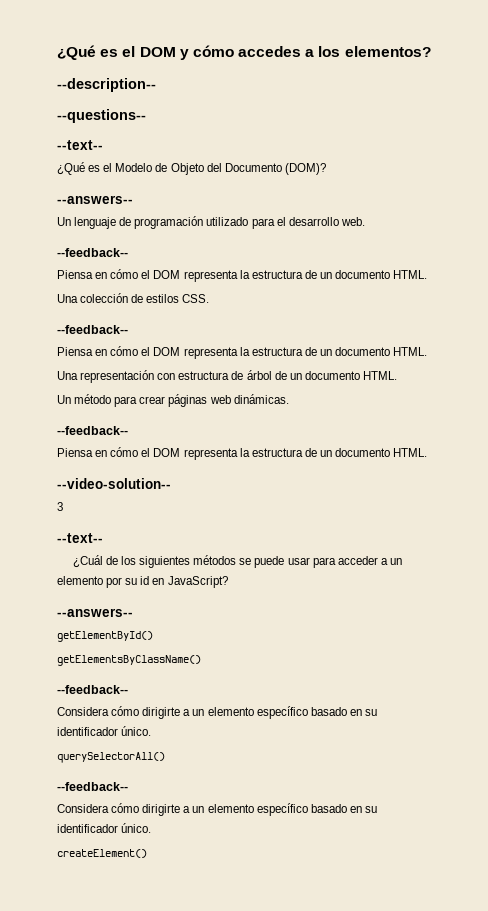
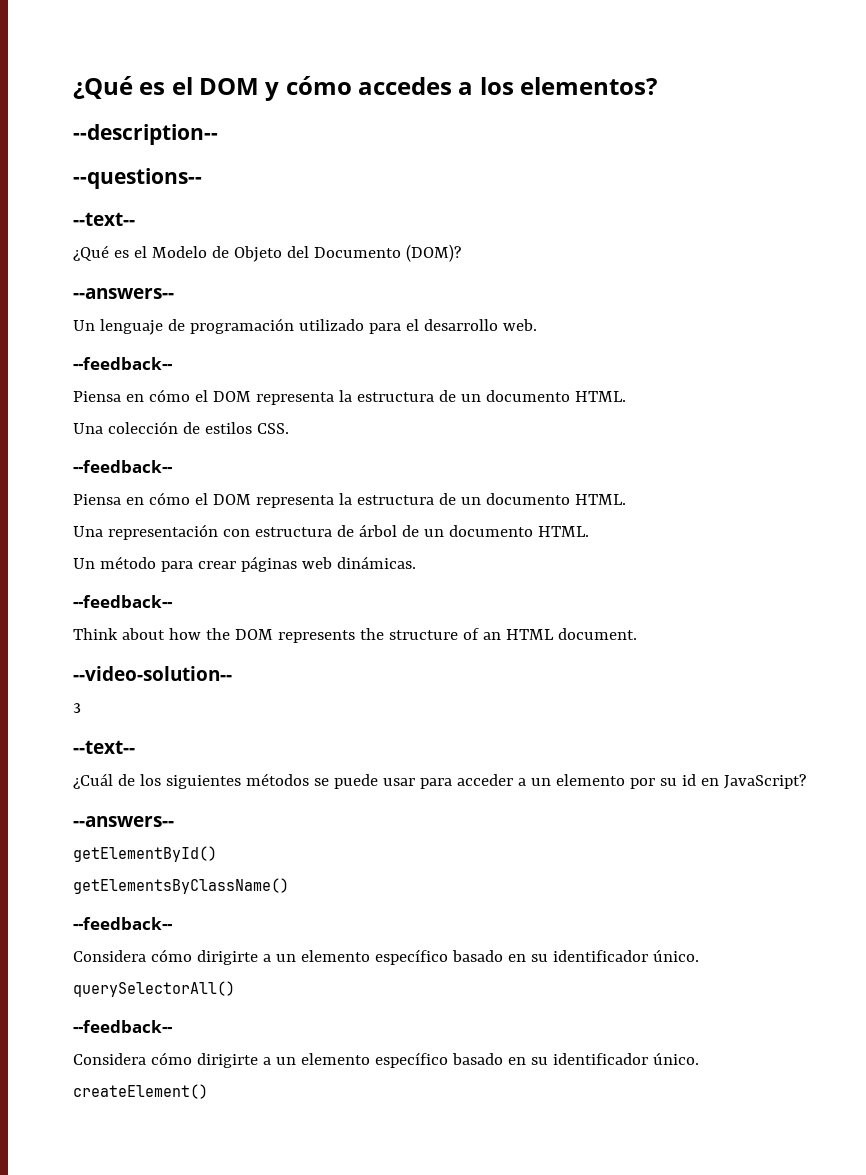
[57,447,428,460] Piensa en cómo el DOM representa la estructura de un documento HTML. -> [73,628,637,643] Think about how the DOM represents the structure of an HTML document.

